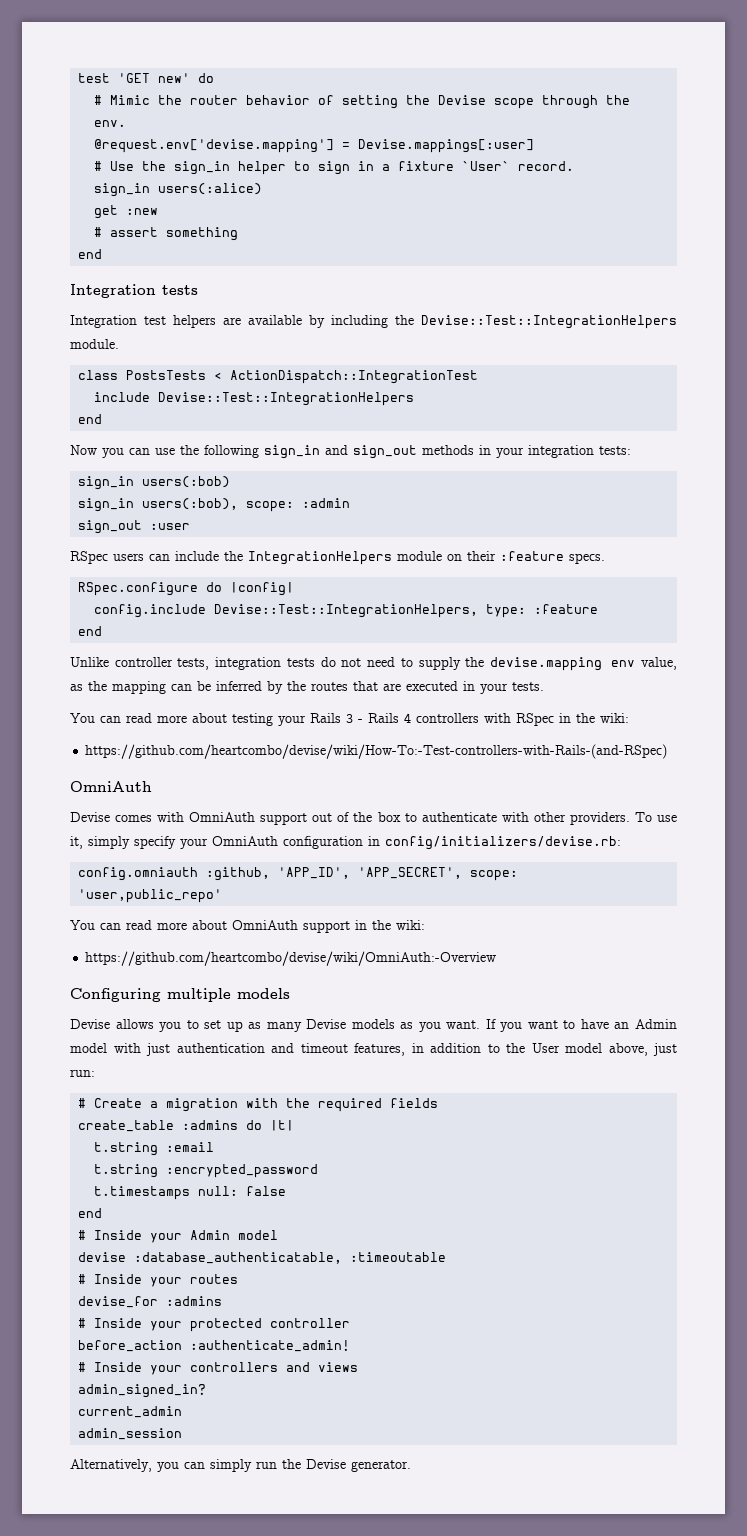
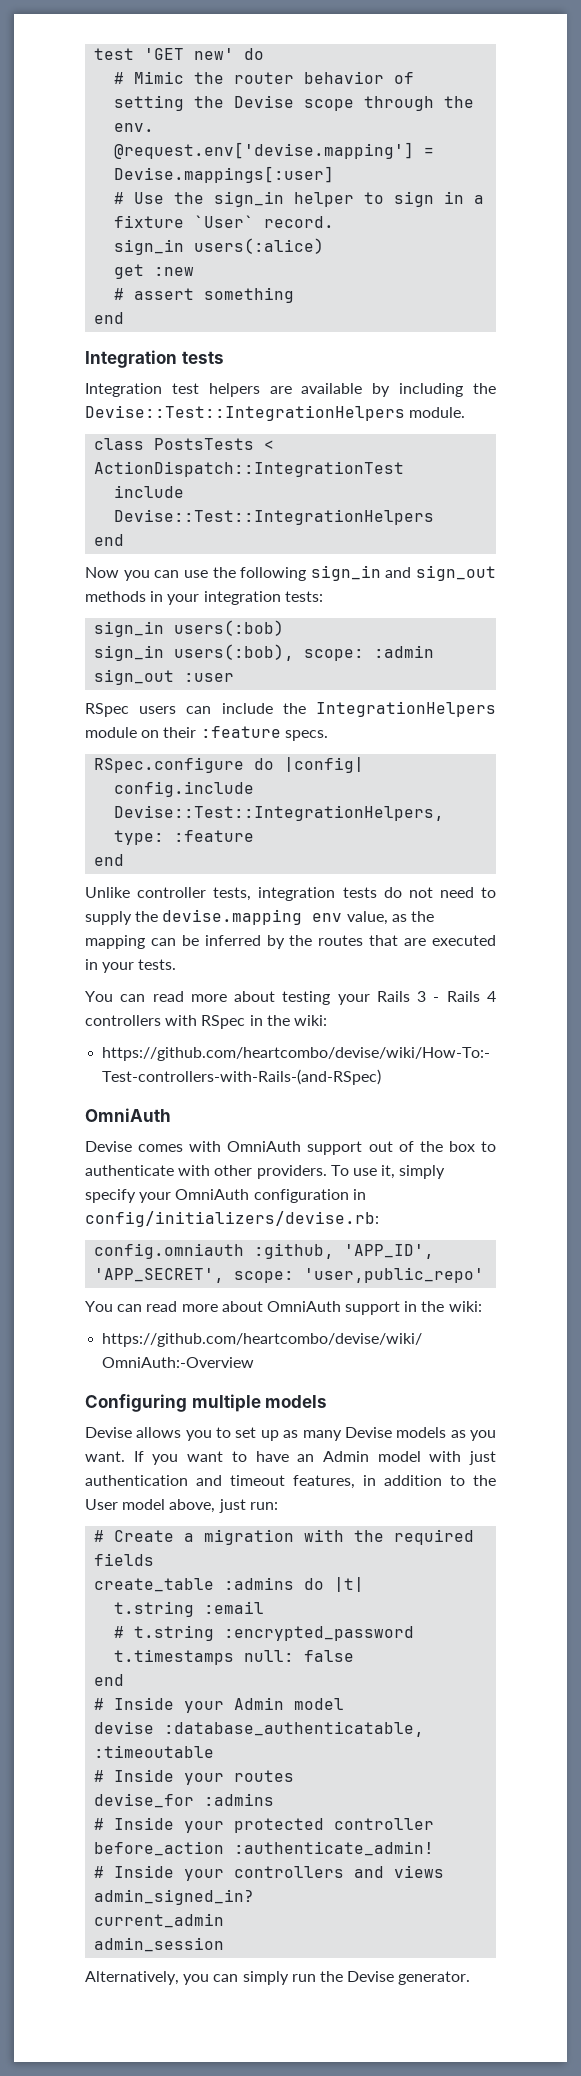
(215, 1147) none -> [114,1626,125,1638] #

